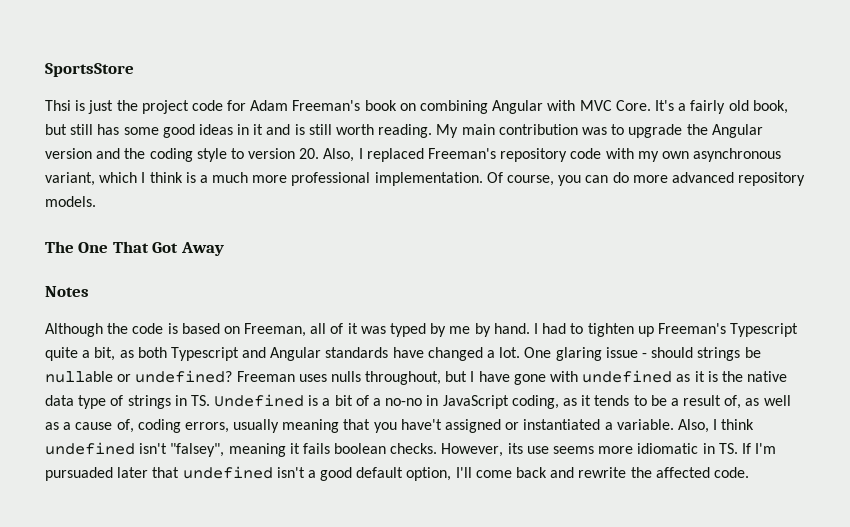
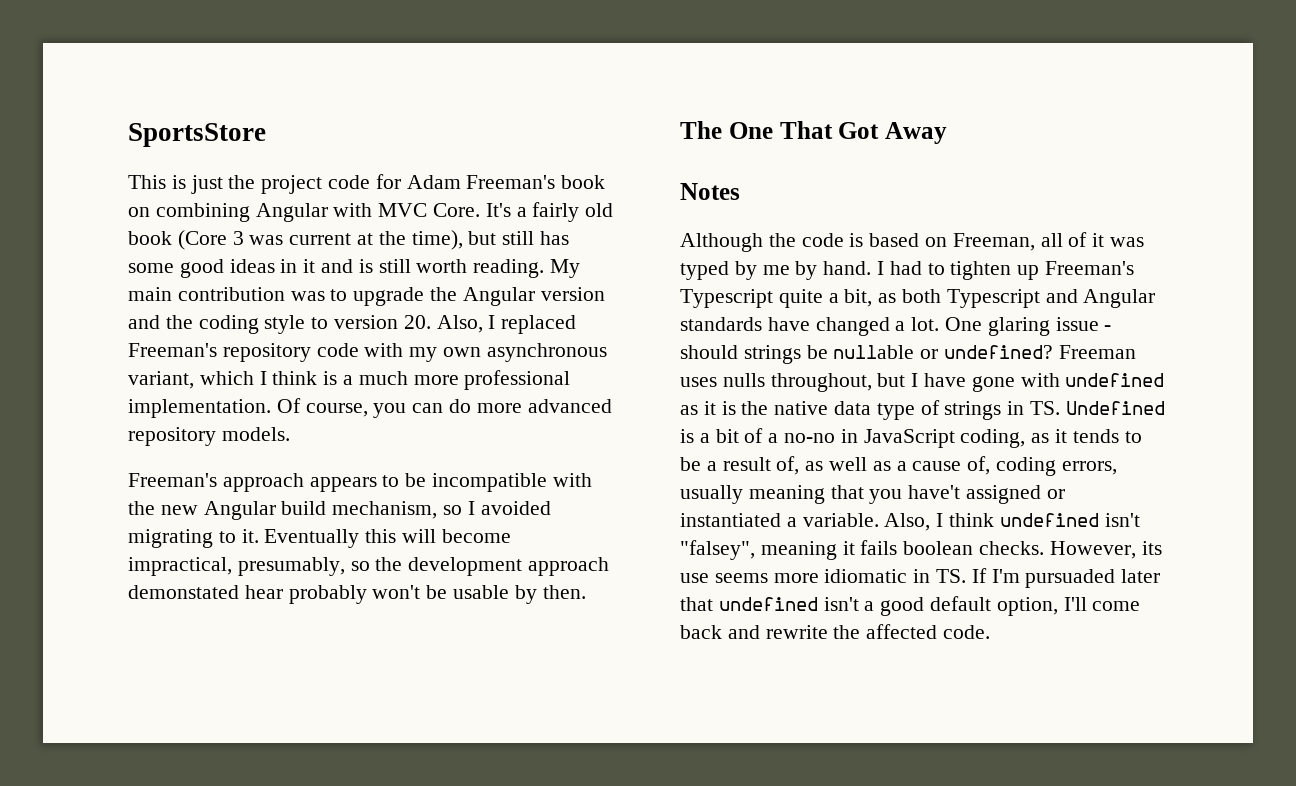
[45,100,71,111] Thsi -> [128,175,166,189] This
[752,100,788,114] book, -> [128,230,463,250] book (Core 3 was current at the time),
(96, 201) none -> [128,473,592,492] [128,501,551,520] [128,529,511,548] [128,557,610,576] [128,585,586,604] // Freeman's approach appears to be incompatible with the new Angular build mechanism, so I avoided migrating to it. Eventually this will become impractical, presumably, so the development approach demonstated hear probably won't be usable by then.

